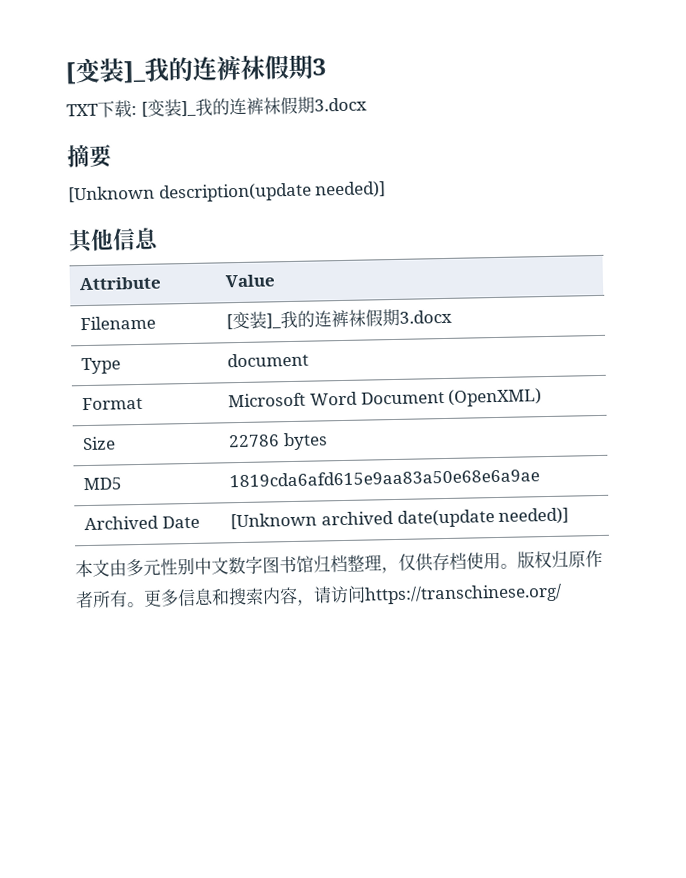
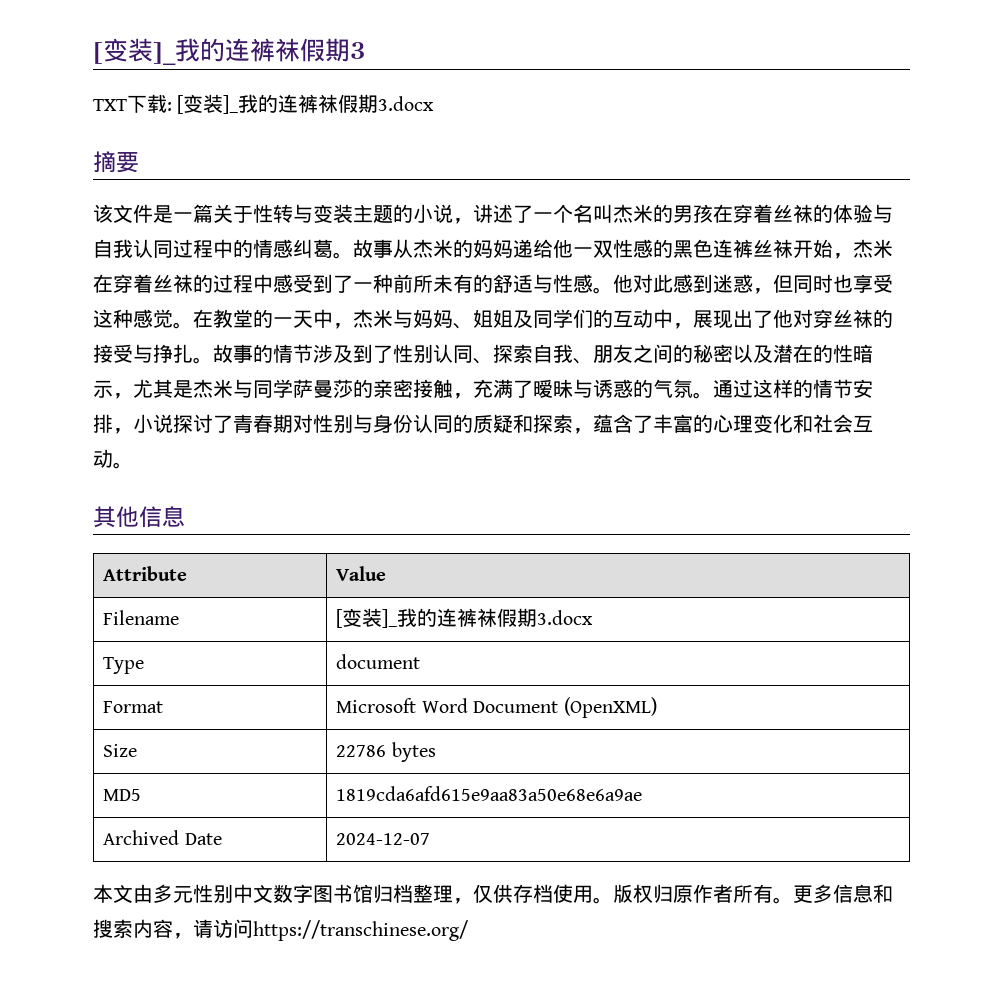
[68,181,387,203] [Unknown description(update needed)] -> [93,204,893,224] [93,239,893,259] [93,274,893,294] [93,309,893,329] [93,344,873,364] [93,379,873,399] [93,414,873,434] [93,449,133,469] 该文件是一篇关于性转与变装主题的小说，讲述了一个名叫杰米的男孩在穿着丝袜的体验与自我认同过程中的情感纠葛。故事从杰米的妈妈递给他一双性感的黑色连裤丝袜开始，杰米在穿着丝袜的过程中感受到了一种前所未有的舒适与性感。他对此感到迷惑，但同时也享受这种感觉。在教堂的一天中，杰米与妈妈、姐姐及同学们的互动中，展现出了他对穿丝袜的接受与挣扎。故事的情节涉及到了性别认同、探索自我、朋友之间的秘密以及潜在的性暗示，尤其是杰米与同学萨曼莎的亲密接触，充满了暧昧与诱惑的气氛。通过这样的情节安排，小说探讨了青春期对性别与身份认同的质疑和探索，蕴含了丰富的心理变化和社会互动。
[230,507,570,530] [Unknown archived date(update needed)] -> [336,833,431,845] 2024-12-07

